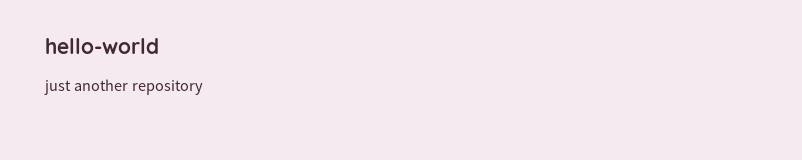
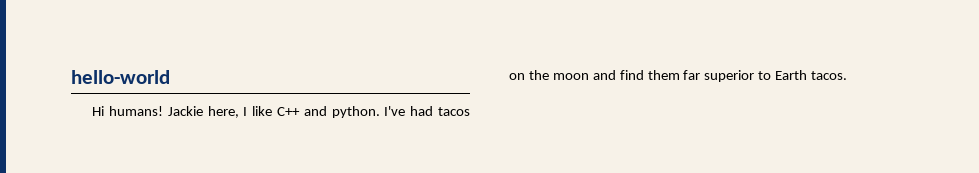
[44,79,203,95] just another repository -> [92,106,471,118] [509,70,848,82] Hi humans! Jackie here, I like C++ and python. I've had tacos on the moon and find them far superior to Earth tacos.

